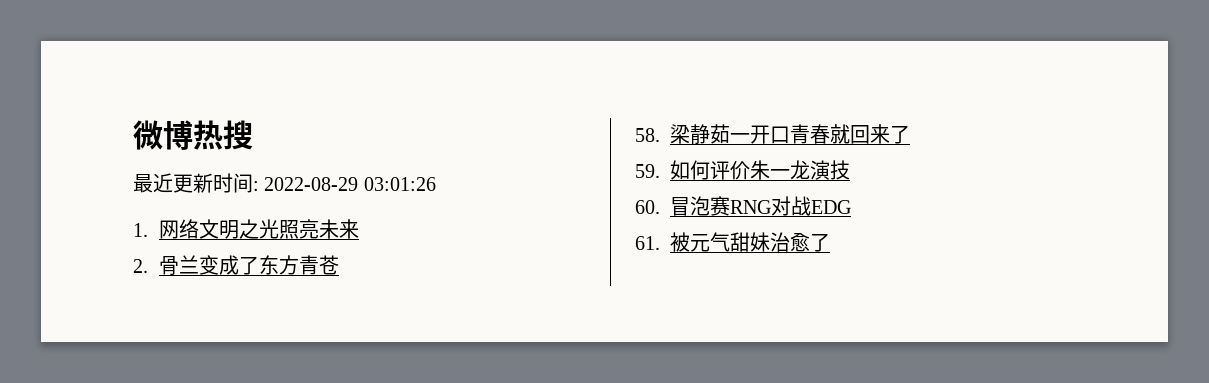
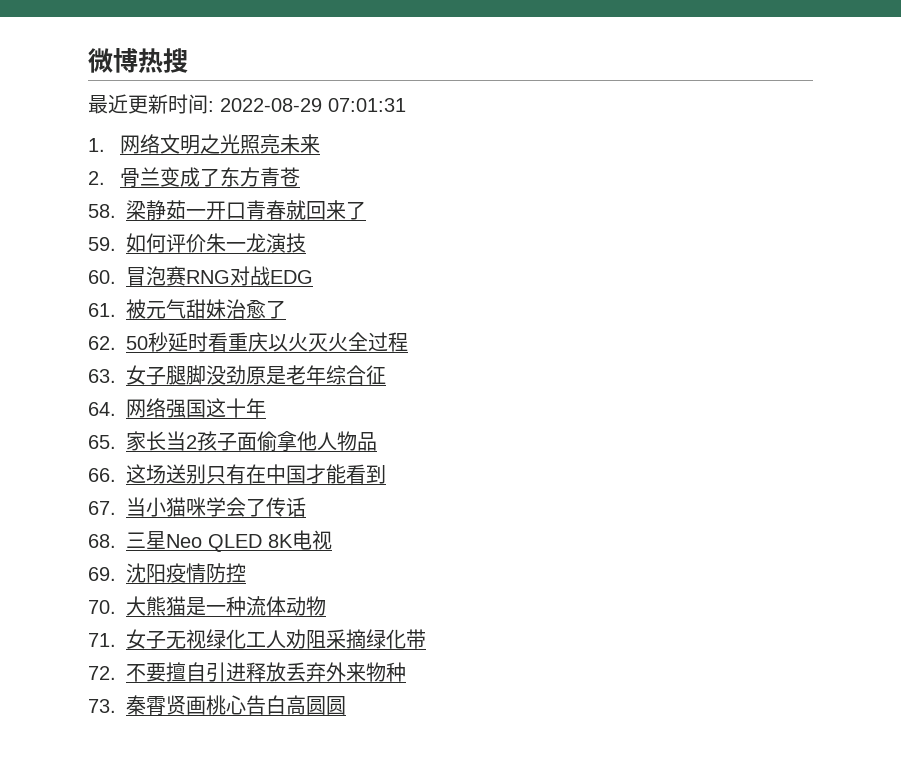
[363,177,436,191] 03:01:26 -> [328,98,406,112] 07:01:31
(830, 242) none -> [88,332,408,352] [88,365,386,385] [88,398,266,418] [88,431,377,452] [88,464,386,484] [88,497,306,517] [88,530,332,552] [88,563,246,583] [88,596,326,616] [88,629,426,649] [88,662,406,682] [88,695,346,715] // 62. 50秒延时看重庆以火灭火全过程 // 63.女子腿脚没劲原是老年综合征 // 64.网络强国这十年 // 65.家长当2孩子面偷拿他人物品 // 66.这场送别只有在中国才能看到 // 67.当小猫咪学会了传话 // 68.三星Neo QLED 8K电视 // 69.沈阳疫情防控 // 70.大熊猫是一种流体动物 // 71.女子无视绿化工人劝阻采摘绿化带 // 72.不要擅自引进释放丢弃外来物种 // 73.秦霄贤画桃心告白高圆圆

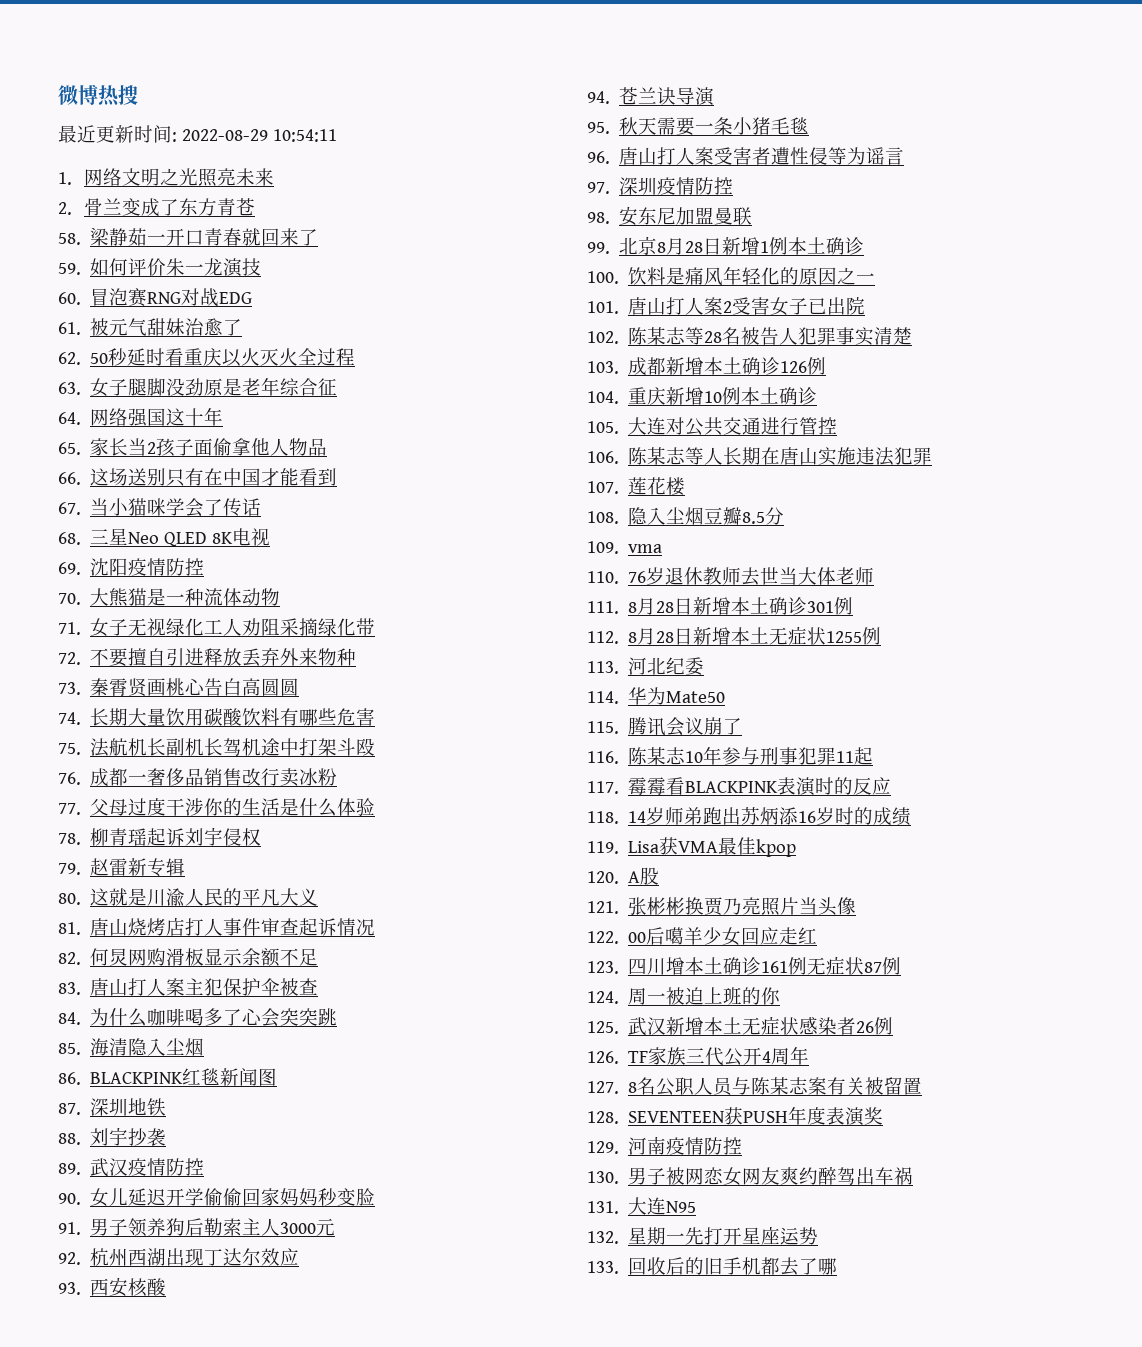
[328,98,406,112] 07:01:31 -> [272,129,337,142] 10:54:11
(346, 705) none -> [58,708,376,726] [58,738,376,757] [58,768,338,787] [58,798,376,817] [58,827,262,846] [58,858,186,877] [58,888,319,907] [58,917,376,936] [58,948,319,967] [58,978,319,996] [58,1008,338,1027] [58,1038,205,1056] [58,1068,278,1086] [58,1098,167,1116] [58,1127,167,1147] [58,1158,205,1177] [58,1188,376,1207] [58,1218,336,1237] [58,1248,300,1266] [58,1277,167,1297] [587,87,716,106] [587,117,810,136] [587,147,905,165] [587,177,734,195] [587,206,753,226] [587,236,865,255] [587,266,876,286] [587,297,866,316] [587,327,913,346] [587,357,827,376] [587,387,818,405] [587,417,838,436] [587,447,933,466] [587,477,686,496] [587,507,785,525] [587,541,663,554] [587,567,875,586] [587,597,854,615] [587,626,882,645] [587,657,705,676] [587,687,726,705] [587,717,743,736] [587,746,874,765] [587,777,892,796] [587,807,912,826] [587,837,797,857] [587,867,660,885] [587,897,857,916] [587,927,818,946] [587,956,902,975] [587,987,781,1005] [587,1016,894,1036] [587,1046,810,1066] [587,1077,923,1096] [587,1106,884,1126] [587,1136,743,1155] [587,1166,914,1186] [587,1197,697,1215] [587,1226,819,1245] [587,1257,838,1276] // 74.长期大量饮用碳酸饮料有哪些危害 // 75.法航机长副机长驾机途中打架斗殴 // 76.成都一奢侈品销售改行卖冰粉 // 77.父母过度干涉你的生活是什么体验 // 78.柳青瑶起诉刘宇侵权 // 79.赵雷新专辑 // 80.这就是川渝人民的平凡大义 // 81.唐山烧烤店打人事件审查起诉情况 // 82.何炅网购滑板显示余额不足 // 83.唐山打人案主犯保护伞被查 // 84.为什么咖啡喝多了心会突突跳 // 85.海清隐入尘烟 // 86. BLACKPINK红毯新闻图 // 87.深圳地铁 // 88.刘宇抄袭 // 89.武汉疫情防控 // 90.女儿延迟开学偷偷回家妈妈秒变脸 // 91.男子领养狗后勒索主人3000元 // 92.杭州西湖出现丁达尔效应 // 93.西安核酸 // 94.苍兰诀导演 // 95.秋天需要一条小猪毛毯 // 96.唐山打人案受害者遭性侵等为谣言 // 97.深圳疫情防控 // 98.安东尼加盟曼联 // 99.北京8月28日新增1例本土确诊 // 100.饮料是痛风年轻化的原因之一 // 101.唐山打人案2受害女子已出院 // 102.陈某志等28名被告人犯罪事实清楚 // 103.成都新增本土确诊126例 // 104.重庆新增10例本土确诊 // 105.大连对公共交通进行管控 // 106.陈某志等人长期在唐山实施违法犯罪 // 107.莲花楼 // 108.隐入尘烟豆瓣8.5分 // 109. vma // 110. 76岁退休教师去世当大体老师 // 111. 8月28日新增本土确诊301例 // 112. 8月28日新增本土无症状1255例 // 113.河北纪委 // 114.华为Mate50 // 115.腾讯会议崩了 // 116.陈某志10年参与刑事犯罪11起 // 117.霉霉看BLACKPINK表演时的反应 // 118. 14岁师弟跑出苏炳添16岁时的成绩 // 119. Lisa获VMA最佳kpop // 120. A股 // 121.张彬彬换贾乃亮照片当头像 // 122. 00后噶羊少女回应走红 // 123.四川增本土确诊161例无症状87例 // 124.周一被迫上班的你 // 125.武汉新增本土无症状感染者26例 // 126. TF家族三代公开4周年 // 127. 8名公职人员与陈某志案有关被留置 // 128. SEVENTEEN获PUSH年度表演奖 // 129.河南疫情防控 // 130.男子被网恋女网友爽约醉驾出车祸 // 131.大连N95 // 132.星期一先打开星座运势 // 133.回收后的旧手机都去了哪

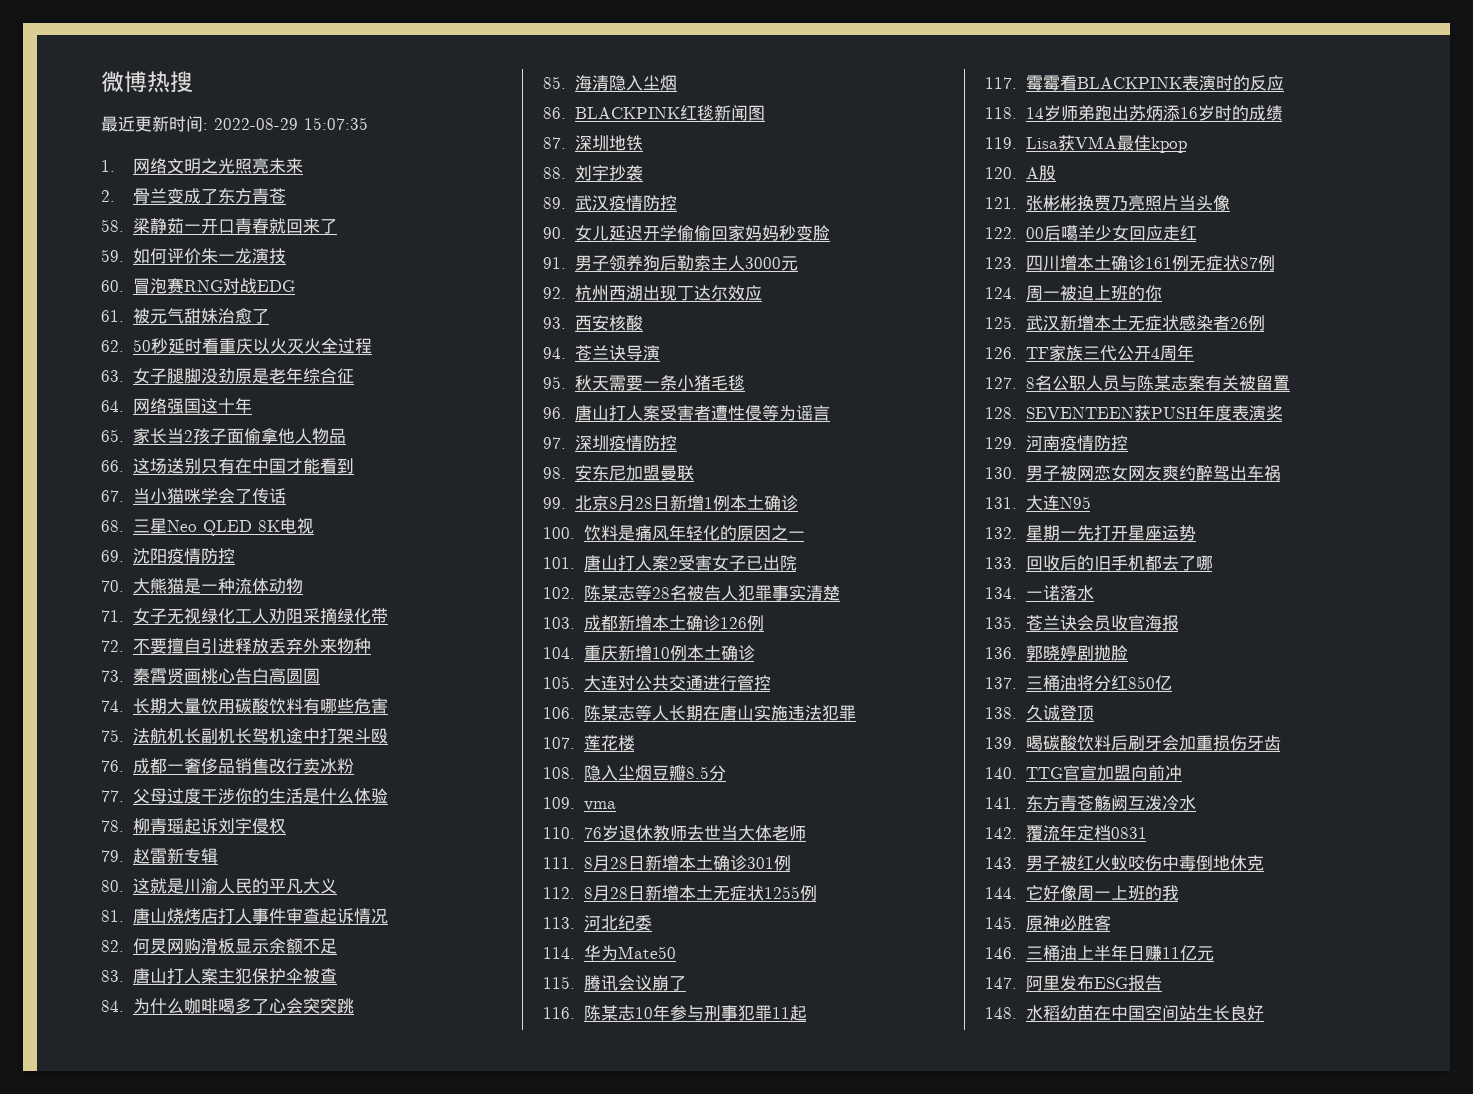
[272,129,337,142] 10:54:11 -> [304,117,368,130] 15:07:35
(838, 1266) none -> [985,585,1094,601] [985,615,1179,631] [985,645,1128,661] [985,675,1172,691] [985,705,1094,721] [985,735,1281,751] [985,765,1182,781] [985,795,1196,811] [985,824,1147,841] [985,855,1264,871] [985,885,1179,901] [985,915,1111,931] [985,944,1214,961] [985,975,1162,991] [985,1005,1264,1021] // 134.一诺落水 // 135.苍兰诀会员收官海报 // 136.郭晓婷剧抛脸 // 137.三桶油将分红850亿 // 138.久诚登顶 // 139.喝碳酸饮料后刷牙会加重损伤牙齿 // 140. TTG官宣加盟向前冲 // 141.东方青苍觞阙互泼冷水 // 142.覆流年定档0831 // 143.男子被红火蚁咬伤中毒倒地休克 // 144.它好像周一上班的我 // 145.原神必胜客 // 146.三桶油上半年日赚11亿元 // 147.阿里发布ESG报告 // 148.水稻幼苗在中国空间站生长良好

